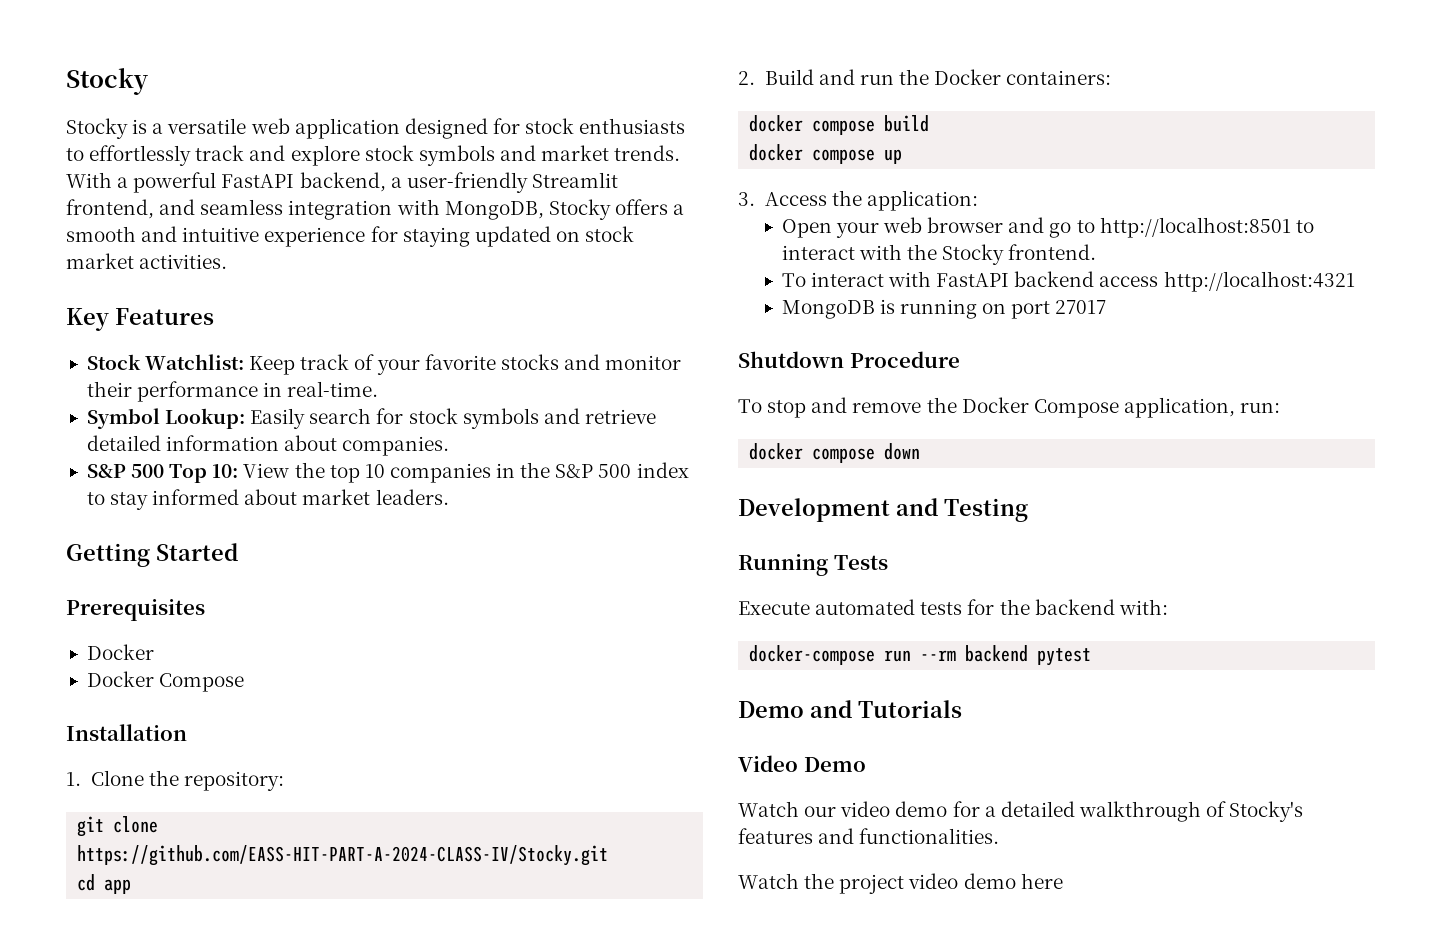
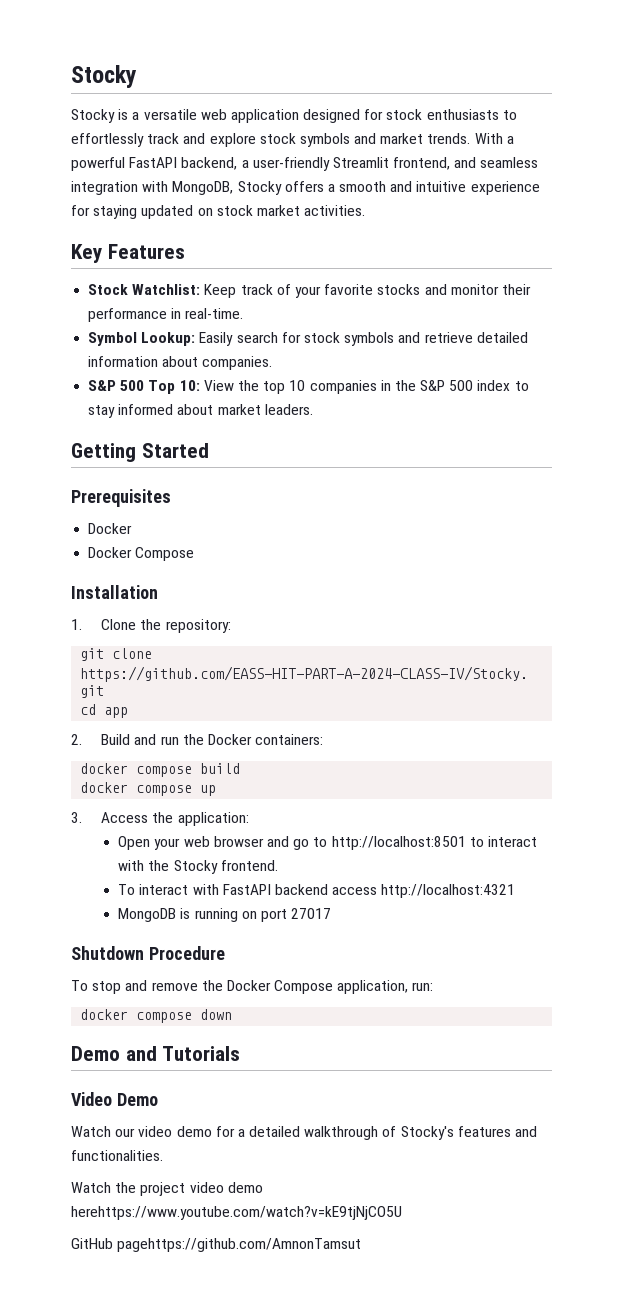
[738,498,1028,522] [738,554,888,576] [738,599,1168,615] [749,645,1092,666] // Development and Testing // Running Tests // Execute automated tests for the backend with: // docker-compose run --rm backend pytest -> (233, 1014) none
[1020,873,1063,889] here -> [71,1206,402,1220] [71,1238,362,1252] herehttps://www.youtube.com/watch?v=kE9tjNjCO5U // GitHub pagehttps://github.com/AmnonTamsut

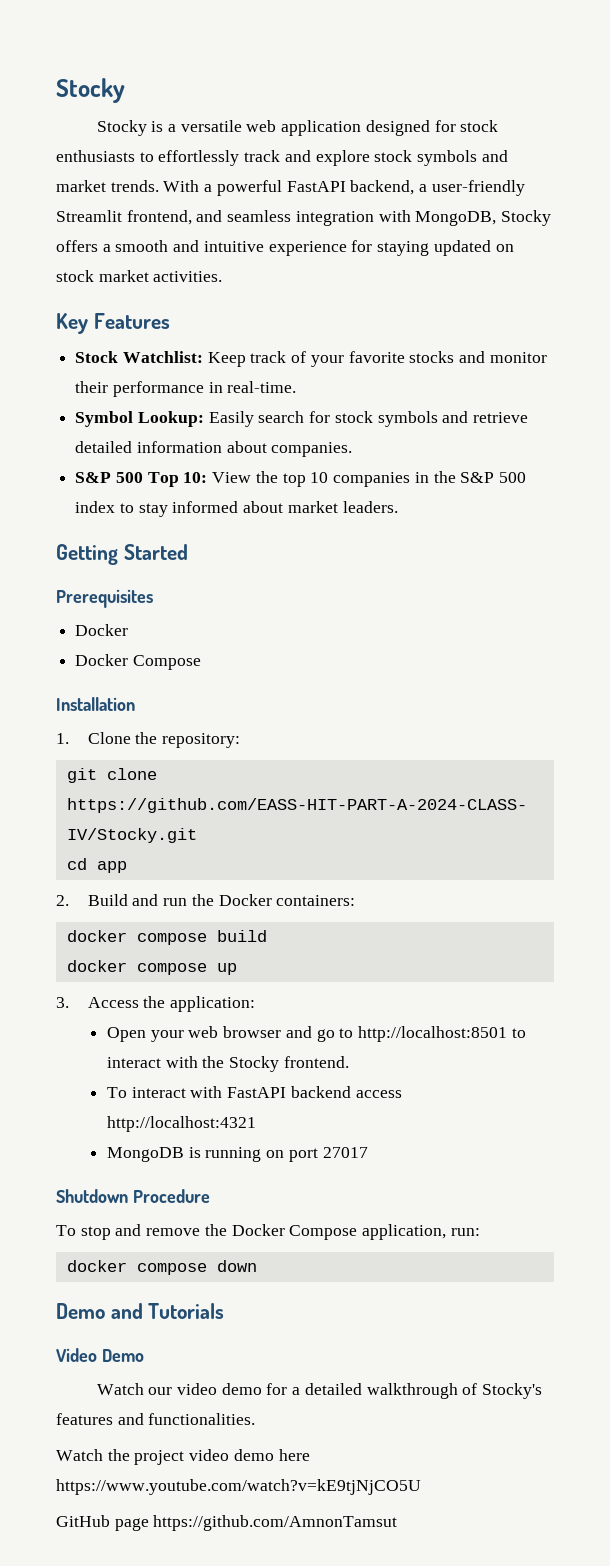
[71,1206,402,1220] herehttps://www.youtube.com/watch?v=kE9tjNjCO5U -> [278,1449,310,1461] [56,1479,421,1495] here https://www.youtube.com/watch?v=kE9tjNjCO5U
[117,1238,362,1252] pagehttps://github.com/AmnonTamsut -> [114,1515,398,1531] page https://github.com/AmnonTamsut

